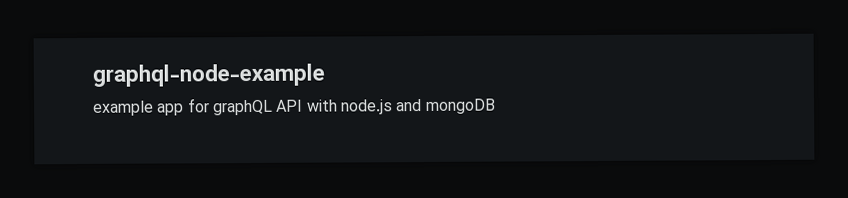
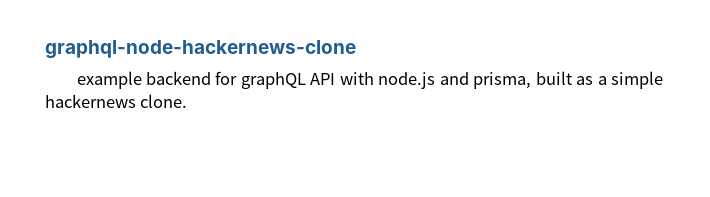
[92,63,325,87] graphql-node-example -> [45,40,356,59] graphql-node-hackernews-clone
[157,103,185,116] app -> [145,71,211,85] backend
[424,98,496,114] mongoDB -> [473,71,663,89] [45,94,188,108] prisma, built as a simple hackernews clone.

